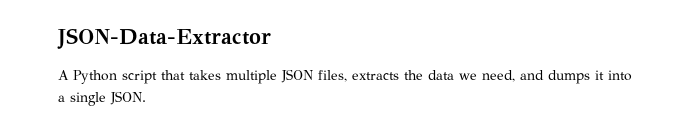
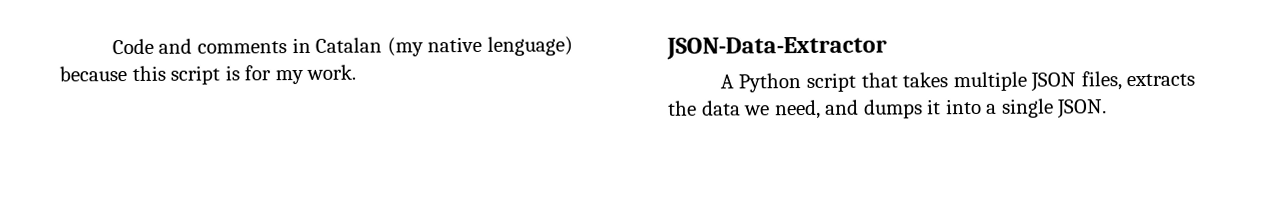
(57, 38) none -> [111,36,573,57] [59,64,357,85] Code and comments in Catalan (my native lenguage) because this script is for my work. //

